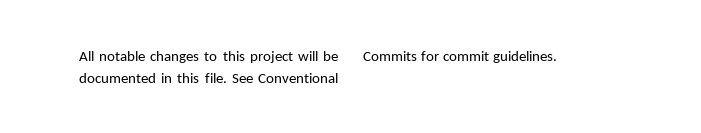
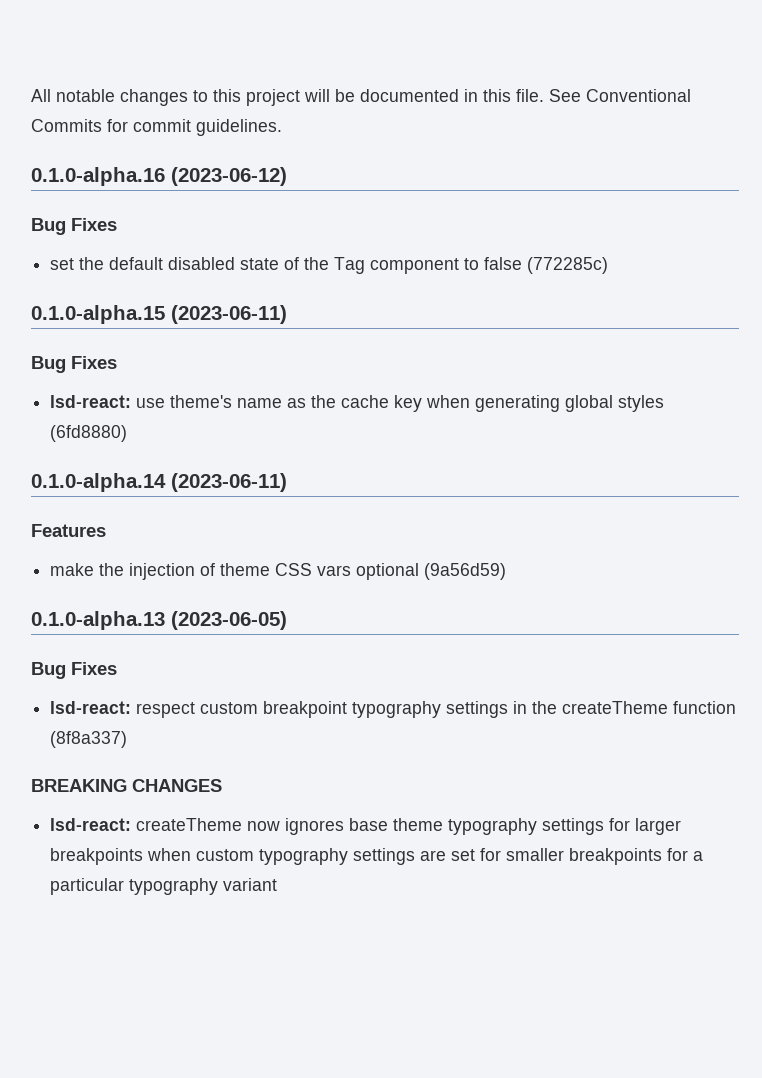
(557, 57) none -> [31,167,287,186] [31,218,117,235] [50,257,609,274] [31,305,287,324] [31,356,117,373] [50,395,665,412] [50,425,128,442] [31,473,287,492] [31,524,106,537] [50,563,507,580] [31,611,287,630] [31,662,117,679] [50,701,737,718] [50,731,128,748] [31,779,222,792] [50,818,682,835] [50,848,704,865] [50,878,278,895] // 0.1.0-alpha.16 (2023-06-12) // Bug Fixes // set the default disabled state of the Tag component to false (772285c) // 0.1.0-alpha.15 (2023-06-11) // Bug Fixes // lsd-react: use theme's name as the cache key when generating global styles (6fd8880) // 0.1.0-alpha.14 (2023-06-11) // Features // make the injection of theme CSS vars optional (9a56d59) // 0.1.0-alpha.13 (2023-06-05) // Bug Fixes // lsd-react: respect custom breakpoint typography settings in the createTheme function (8f8a337) // BREAKING CHANGES // lsd-react: createTheme now ignores base theme typography settings for larger breakpoints when custom typography settings are set for smaller breakpoints for a particular typography variant

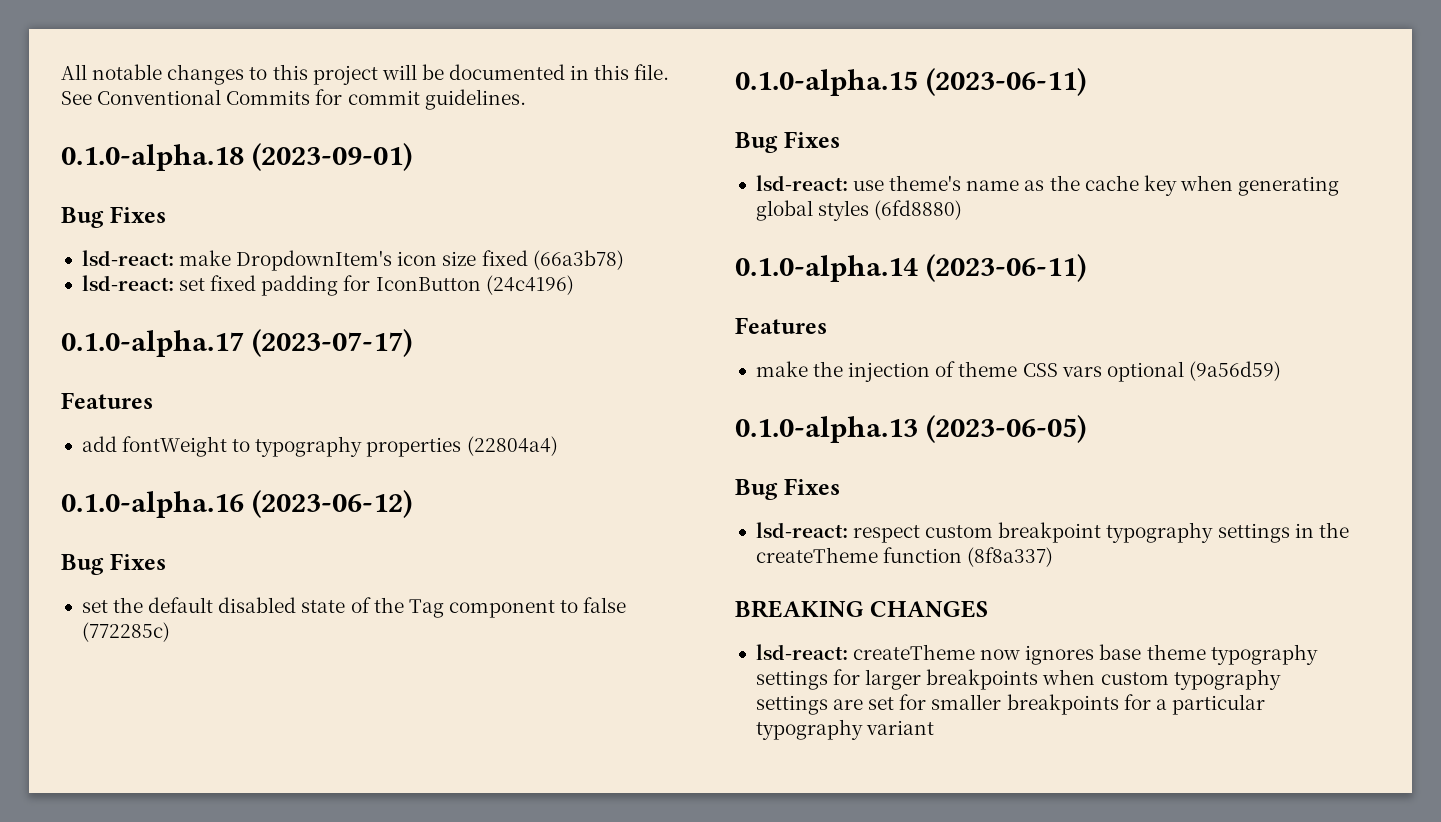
(282, 127) none -> [61,143,413,171] [61,206,167,228] [81,250,624,271] [81,275,574,296] [61,329,413,357] [61,392,153,409] [81,436,558,457] // 0.1.0-alpha.18 (2023-09-01) // Bug Fixes // lsd-react: make DropdownItem's icon size fixed (66a3b78) // lsd-react: set fixed padding for IconButton (24c4196) // 0.1.0-alpha.17 (2023-07-17) // Features // add fontWeight to typography properties (22804a4)

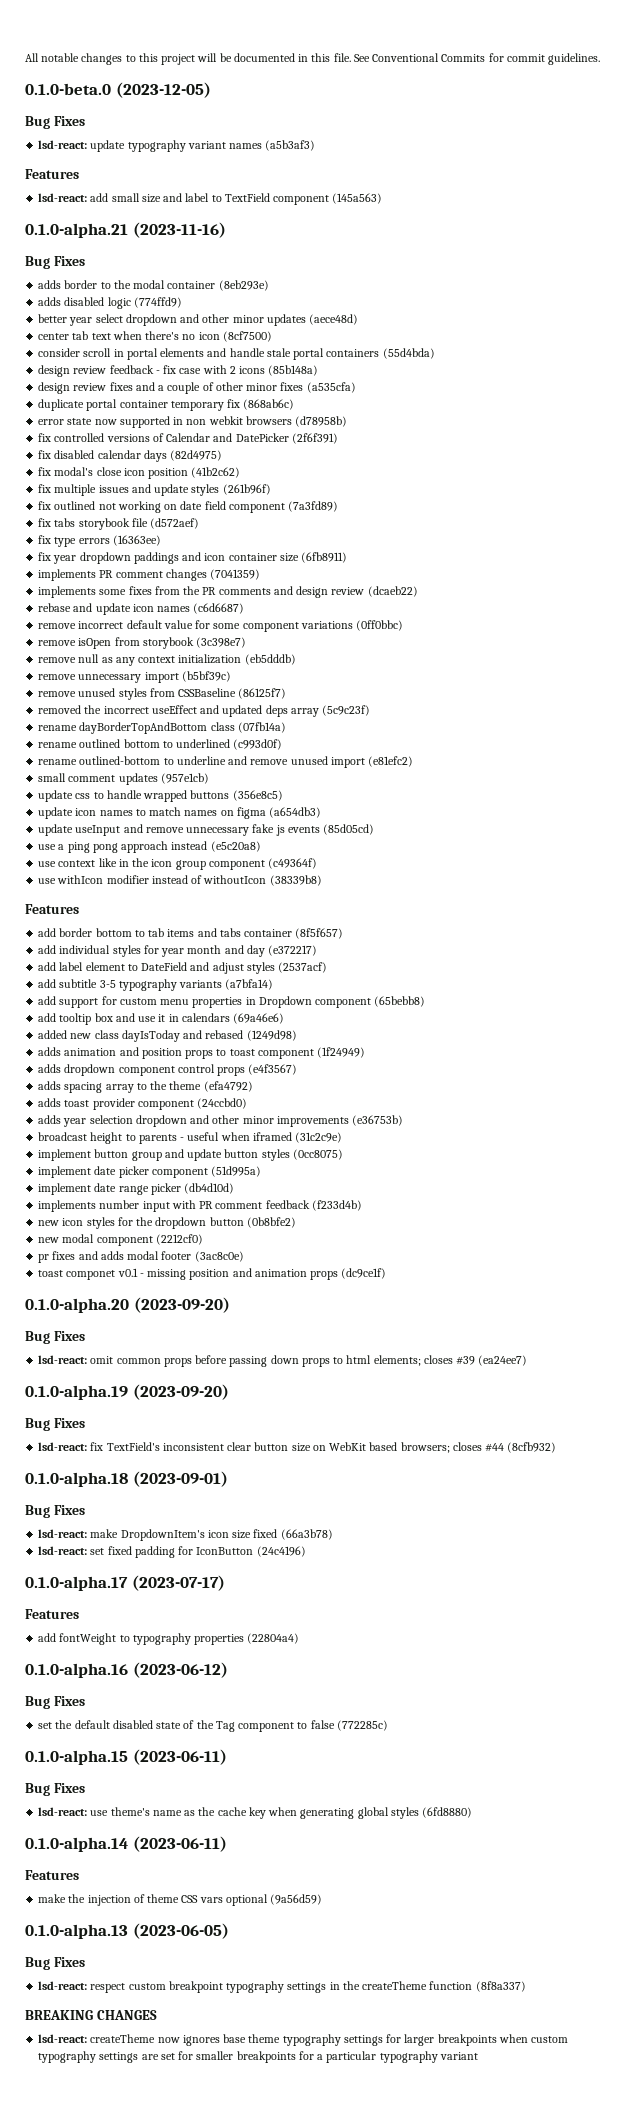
(526, 99) none -> [25,82,211,98] [25,116,85,129] [38,140,316,152] [25,169,79,179] [38,193,383,205] [25,222,226,238] [25,256,85,269] [38,280,269,291] [38,297,182,309] [38,314,359,326] [38,331,272,342] [38,348,435,360] [38,365,319,377] [38,382,356,394] [38,399,295,411] [38,416,348,428] [38,433,338,444] [38,450,223,462] [38,467,241,479] [38,484,271,496] [38,501,339,513] [38,518,200,530] [38,535,161,547] [38,552,348,564] [38,569,261,581] [38,586,418,598] [38,603,245,615] [38,620,404,632] [38,637,247,649] [38,654,296,666] [38,671,231,683] [38,688,287,700] [38,705,371,717] [38,722,286,734] [38,739,283,750] [38,756,414,768] [38,773,209,785] [38,790,283,802] [38,807,322,819] [38,824,375,836] [38,841,261,853] [38,858,318,870] [38,875,322,886] [25,904,79,914] [38,928,344,939] [38,945,318,957] [38,962,328,974] [38,979,274,991] [38,996,426,1008] [38,1013,285,1025] [38,1030,297,1042] [38,1047,366,1059] [38,1064,298,1076] [38,1081,253,1093] [38,1098,248,1110] [38,1115,404,1127] [38,1132,343,1144] [38,1149,343,1161] [38,1166,262,1178] [38,1183,235,1195] [38,1200,362,1212] [38,1217,296,1229] [38,1234,203,1246] [38,1251,244,1263] [38,1268,387,1280] [25,1297,230,1313] [25,1331,85,1344] [38,1355,528,1367] [25,1384,229,1400] [25,1418,85,1431] [38,1442,557,1453] // 0.1.0-beta.0 (2023-12-05) // Bug Fixes // lsd-react: update typography variant names (a5b3af3) // Features // lsd-react: add small size and label to TextField component (145a563) // 0.1.0-alpha.21 (2023-11-16) // Bug Fixes // adds border to the modal container (8eb293e) // adds disabled logic (774ffd9) // better year select dropdown and other minor updates (aece48d) // center tab text when there's no icon (8cf7500) // consider scroll in portal elements and handle stale portal containers (55d4bda) // design review feedback - fix case with 2 icons (85b148a) // design review fixes and a couple of other minor fixes (a535cfa) // duplicate portal container temporary fix (868ab6c) // error state now supported in non webkit browsers (d78958b) // fix controlled versions of Calendar and DatePicker (2f6f391) // fix disabled calendar days (82d4975) // fix modal's close icon position (41b2c62) // fix multiple issues and update styles (261b96f) // fix outlined not working on date field component (7a3fd89) // fix tabs storybook file (d572aef) // fix type errors (16363ee) // fix year dropdown paddings and icon container size (6fb8911) // implements PR comment changes (7041359) // implements some fixes from the PR comments and design review (dcaeb22) // rebase and update icon names (c6d6687) // remove incorrect default value for some component variations (0ff0bbc) // remove isOpen from storybook (3c398e7) // remove null as any context initialization (eb5dddb) // remove unnecessary import (b5bf39c) // remove unused styles from CSSBaseline (86125f7) // removed the incorrect useEffect and updated deps array (5c9c23f) // rename dayBorderTopAndBottom class (07fb14a) // rename outlined bottom to underlined (c993d0f) // rename outlined-bottom to underline and remove unused import (e81efc2) // small comment updates (957e1cb) // update css to handle wrapped buttons (356e8c5) // update icon names to match names on figma (a654db3) // update useInput and remove unnecessary fake js events (85d05cd) // use a ping pong approach instead (e5c20a8) // use context like in the icon group component (c49364f) // use withIcon modifier instead of withoutIcon (38339b8) // Features // add border bottom to tab items and tabs container (8f5f657) // add individual styles for year month and day (e372217) // add label element to DateField and adjust styles (2537acf) // add subtitle 3-5 typography variants (a7bfa14) // add support for custom menu properties in Dropdown component (65bebb8) // add tooltip box and use it in calendars (69a46e6) // added new class dayIsToday and rebased (1249d98) // adds animation and position props to toast component (1f24949) // adds dropdown component control props (e4f3567) // adds spacing array to the theme (efa4792) // adds toast provider component (24ccbd0) // adds year selection dropdown and other minor improvements (e36753b) // broadcast height to parents - useful when iframed (31c2c9e) // implement button group and update button styles (0cc8075) // implement date picker component (51d995a) // implement date range picker (db4d10d) // implements number input with PR comment feedback (f233d4b) // new icon styles for the dropdown button (0b8bfe2) // new modal component (2212cf0) // pr fixes and adds modal footer (3ac8c0e) // toast componet v0.1 - missing position and animation props (dc9ce1f) // 0.1.0-alpha.20 (2023-09-20) // Bug Fixes // lsd-react: omit common props before passing down props to html elements; closes #39 (ea24ee7) // 0.1.0-alpha.19 (2023-09-20) // Bug Fixes // lsd-react: fix TextField's inconsistent clear button size on WebKit based browsers; closes #44 (8cfb932)

